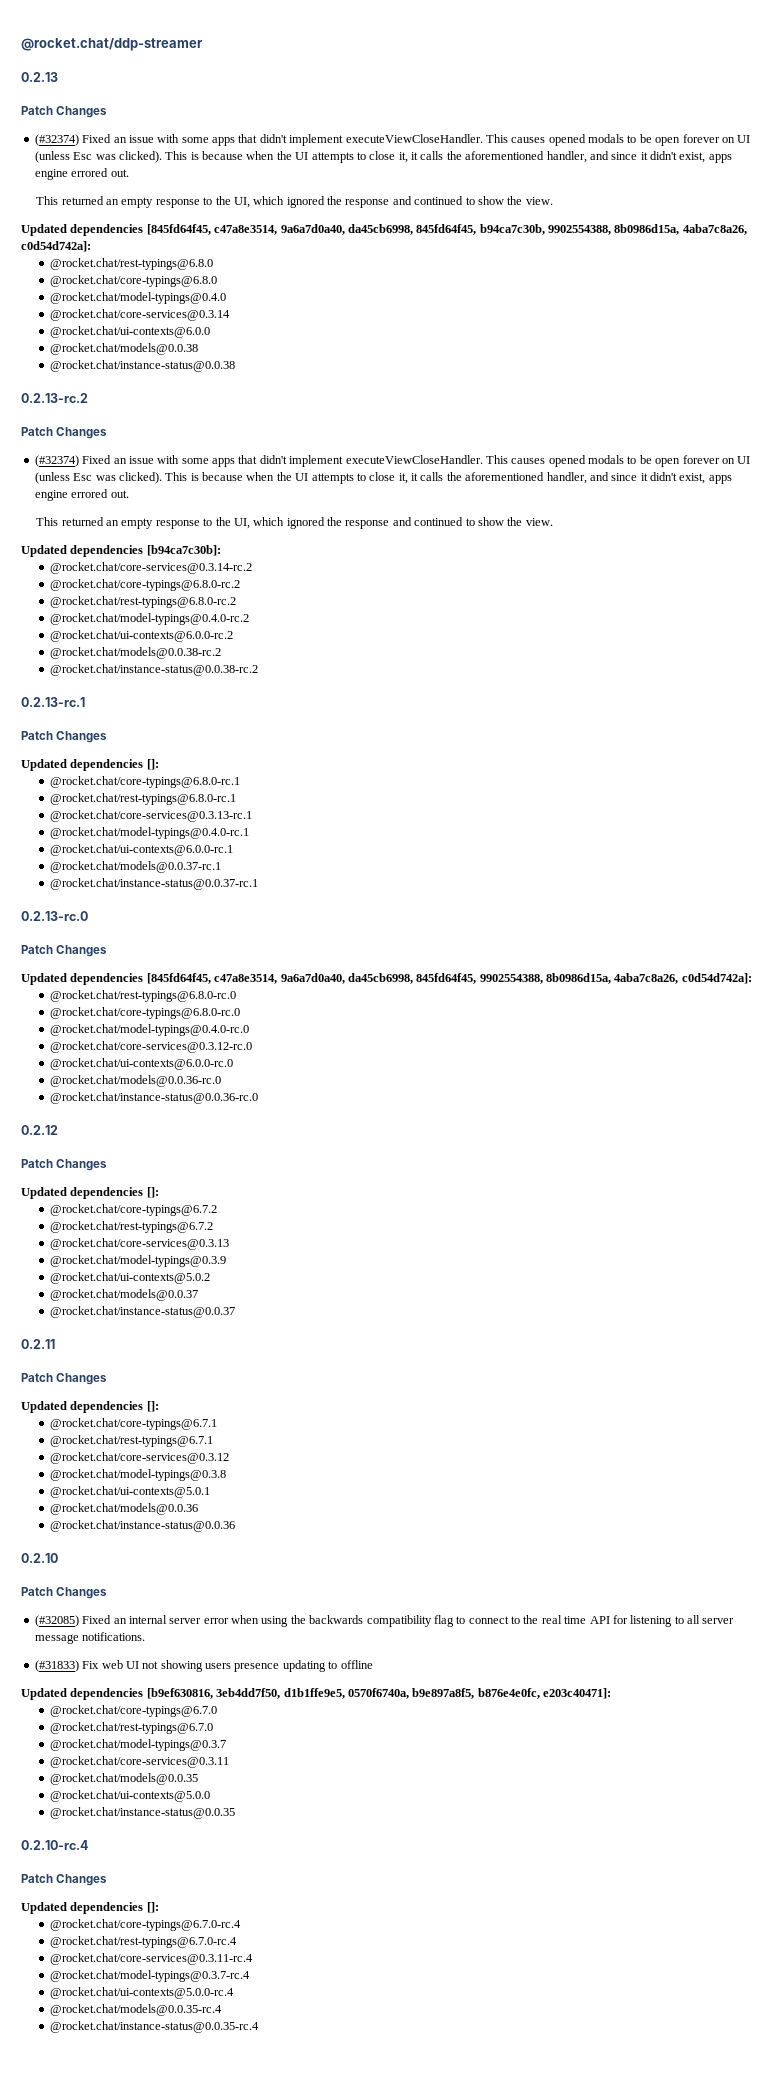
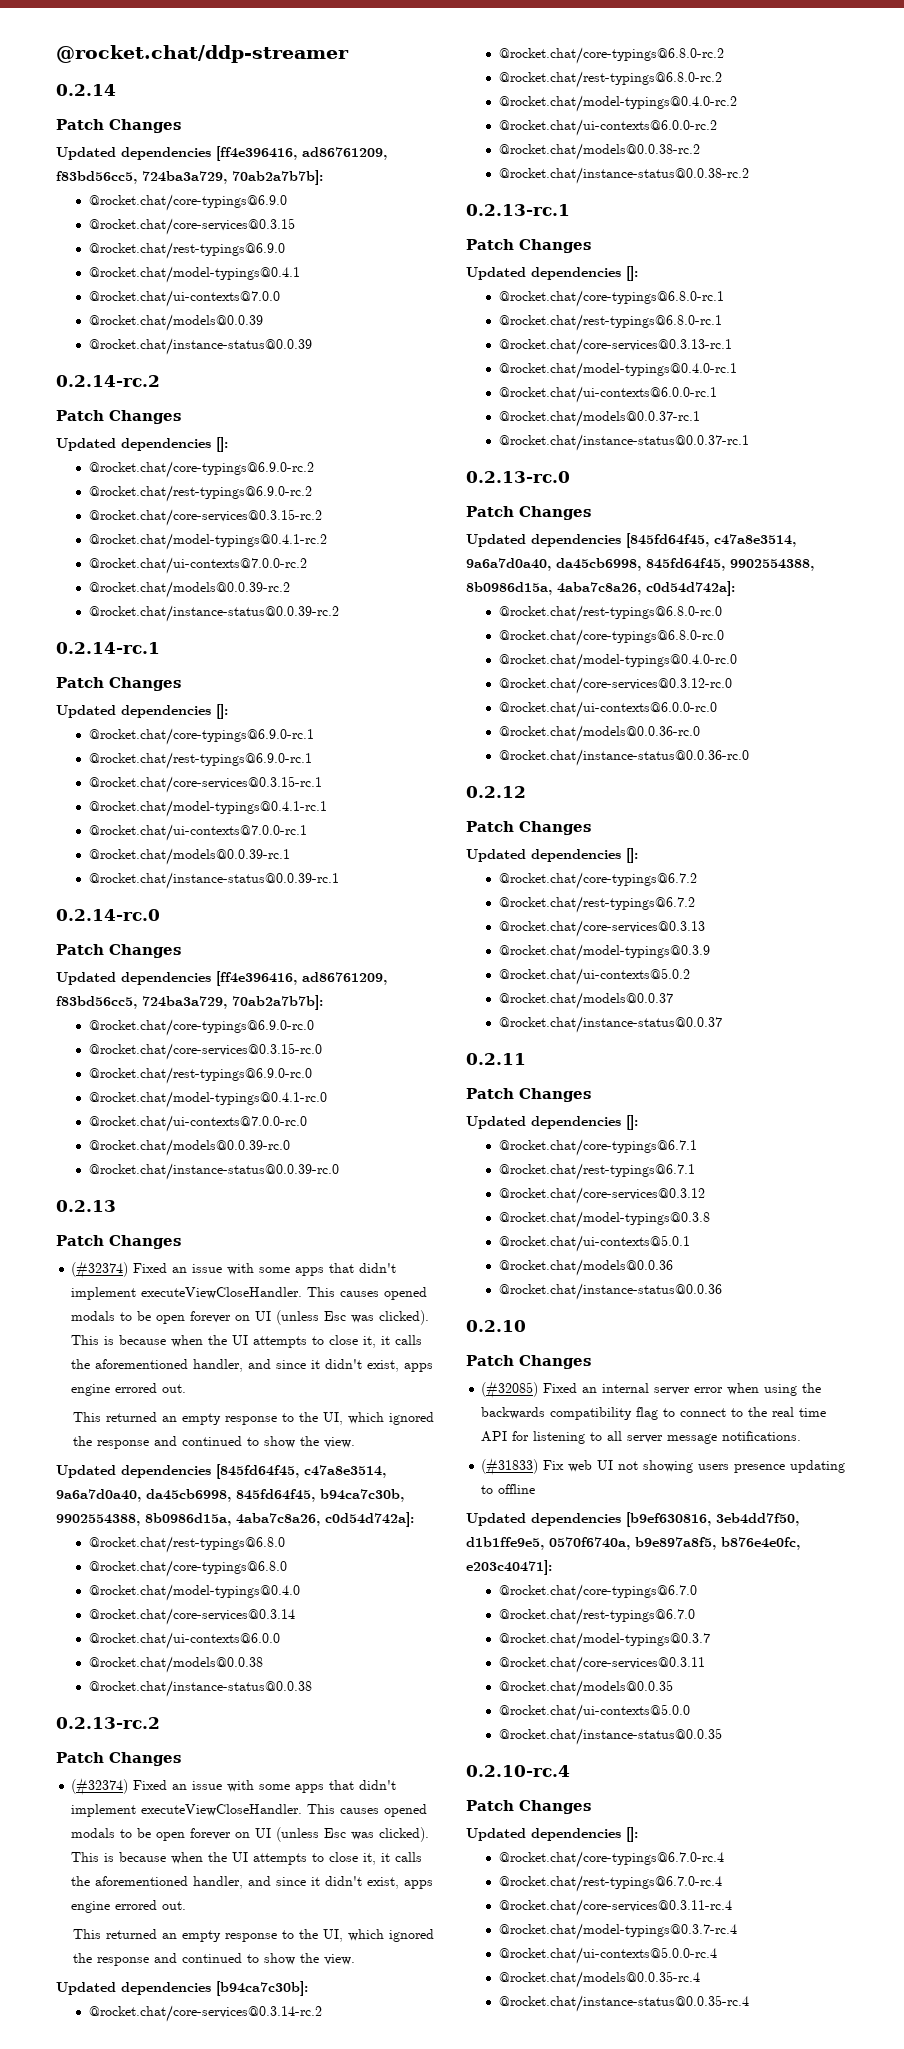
(203, 44) none -> [56,84,116,96] [56,119,181,133] [56,146,387,161] [56,170,323,185] [88,194,287,211] [88,218,295,235] [88,242,285,259] [88,266,300,283] [88,290,280,307] [88,314,263,331] [88,338,312,355] [56,375,160,387] [56,410,181,424] [56,437,228,452] [88,461,314,478] [88,485,312,502] [88,509,322,526] [88,533,327,550] [88,557,307,574] [88,581,290,598] [88,605,339,622] [56,642,160,654] [56,677,181,691] [56,704,228,719] [88,728,314,745] [88,752,312,769] [88,776,322,793] [88,800,327,817] [88,824,307,841] [88,848,290,865] [88,872,339,889] [56,909,160,921] [56,944,181,958] [56,971,387,986] [56,995,323,1010] [88,1019,314,1036] [88,1043,322,1060] [88,1067,312,1084] [88,1091,327,1108] [88,1115,307,1132] [88,1139,290,1156] [88,1163,339,1180] // 0.2.14 // Patch Changes // Updated dependencies [ff4e396416, ad86761209, f83bd56cc5, 724ba3a729, 70ab2a7b7b]: // @rocket.chat/core-typings@6.9.0 // @rocket.chat/core-services@0.3.15 // @rocket.chat/rest-typings@6.9.0 // @rocket.chat/model-typings@0.4.1 // @rocket.chat/ui-contexts@7.0.0 // @rocket.chat/models@0.0.39 // @rocket.chat/instance-status@0.0.39 // 0.2.14-rc.2 // Patch Changes // Updated dependencies []: // @rocket.chat/core-typings@6.9.0-rc.2 // @rocket.chat/rest-typings@6.9.0-rc.2 // @rocket.chat/core-services@0.3.15-rc.2 // @rocket.chat/model-typings@0.4.1-rc.2 // @rocket.chat/ui-contexts@7.0.0-rc.2 // @rocket.chat/models@0.0.39-rc.2 // @rocket.chat/instance-status@0.0.39-rc.2 // 0.2.14-rc.1 // Patch Changes // Updated dependencies []: // @rocket.chat/core-typings@6.9.0-rc.1 // @rocket.chat/rest-typings@6.9.0-rc.1 // @rocket.chat/core-services@0.3.15-rc.1 // @rocket.chat/model-typings@0.4.1-rc.1 // @rocket.chat/ui-contexts@7.0.0-rc.1 // @rocket.chat/models@0.0.39-rc.1 // @rocket.chat/instance-status@0.0.39-rc.1 // 0.2.14-rc.0 // Patch Changes // Updated dependencies [ff4e396416, ad86761209, f83bd56cc5, 724ba3a729, 70ab2a7b7b]: // @rocket.chat/core-typings@6.9.0-rc.0 // @rocket.chat/core-services@0.3.15-rc.0 // @rocket.chat/rest-typings@6.9.0-rc.0 // @rocket.chat/model-typings@0.4.1-rc.0 // @rocket.chat/ui-contexts@7.0.0-rc.0 // @rocket.chat/models@0.0.39-rc.0 // @rocket.chat/instance-status@0.0.39-rc.0

